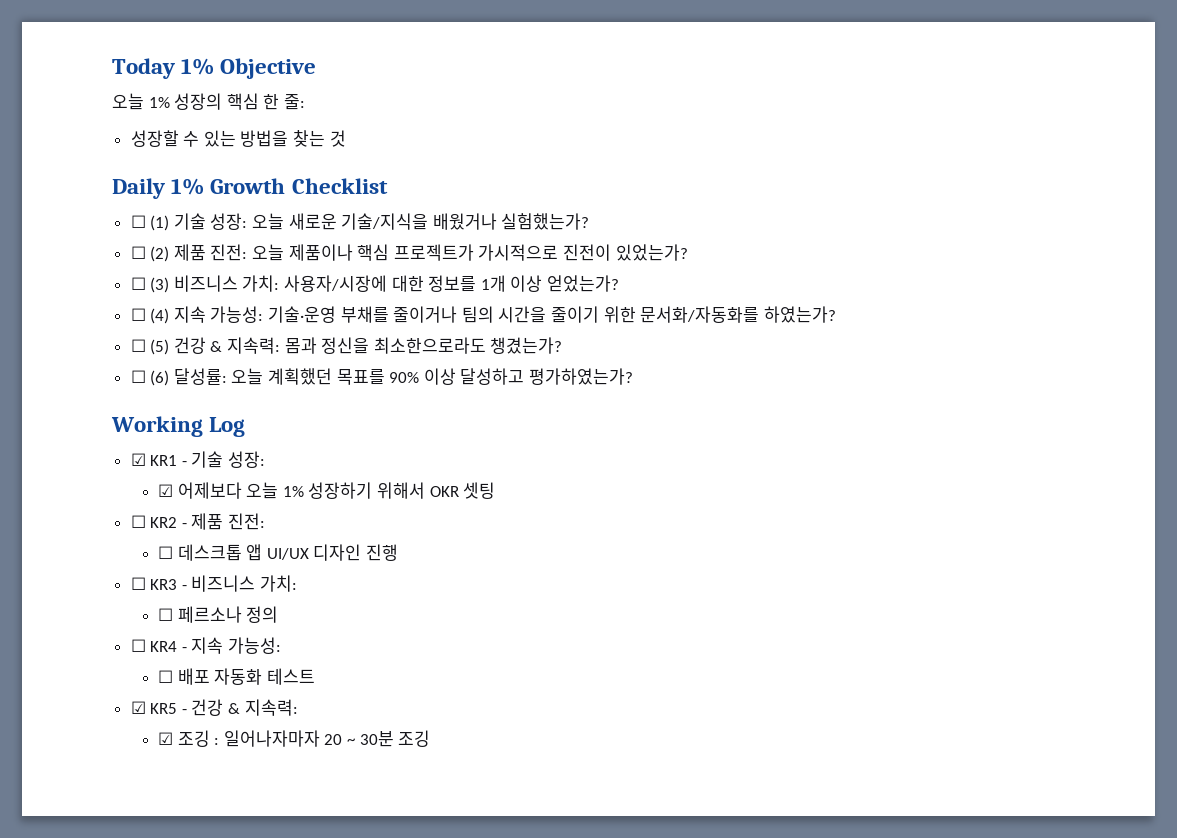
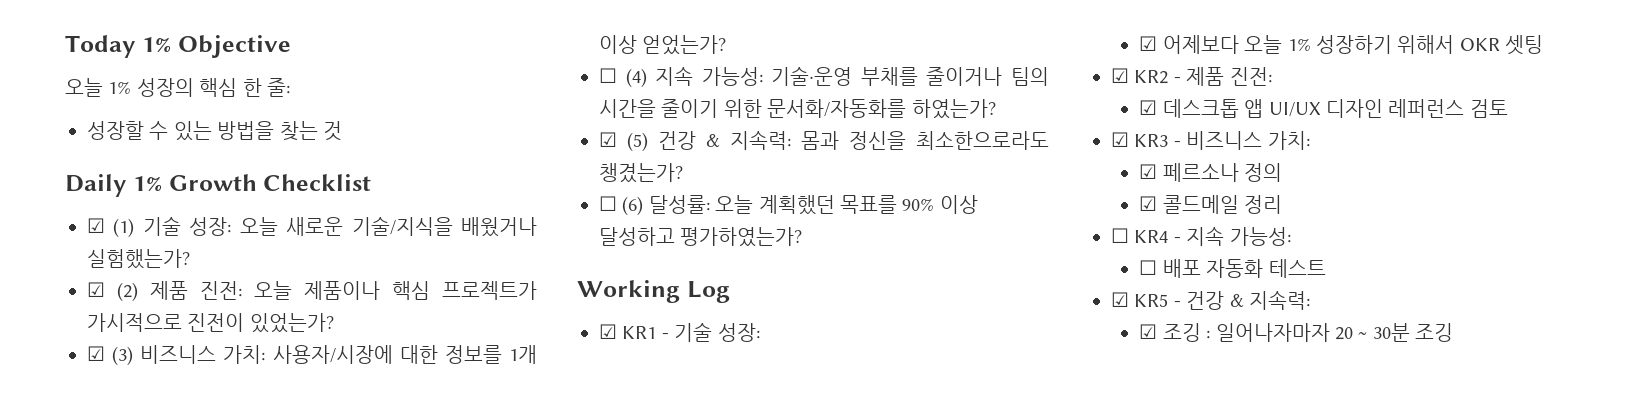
[130,215,146,228] ☐ -> [87,218,105,233] ☑
[130,246,146,259] ☐ -> [87,282,105,297] ☑
[130,277,146,290] ☐ -> [87,346,105,361] ☑
[130,339,146,352] ☐ -> [599,132,617,147] ☑
[130,515,146,528] ☐ -> [1111,68,1129,83] ☑
[158,546,174,559] ☐ -> [1139,100,1158,115] ☑
[366,544,399,561] [130,577,146,590] 진행 // ☐ -> [1388,99,1508,118] [1111,132,1129,147] 레퍼런스 검토 // ☑
[158,608,174,621] ☐ -> [1139,164,1158,179] ☑
(279, 614) none -> [1139,195,1283,214] // ☑ 콜드메일 정리

